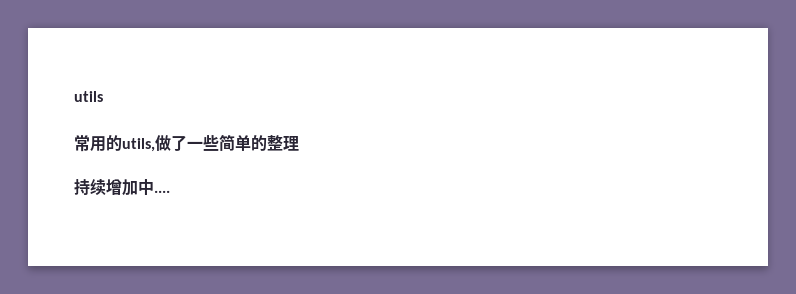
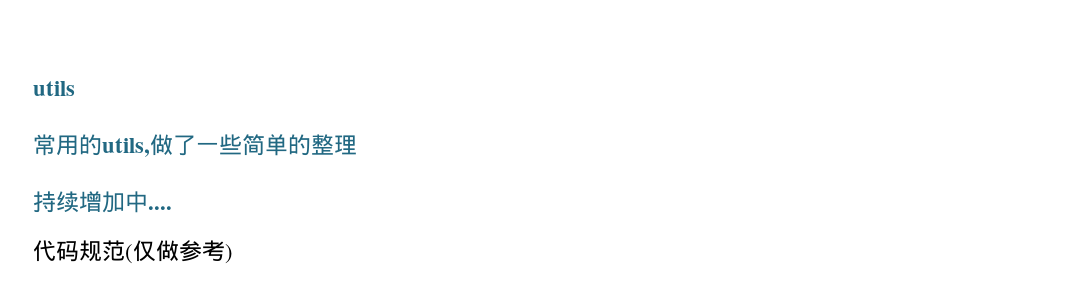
(170, 191) none -> [33,240,233,264] // 代码规范(仅做参考)

